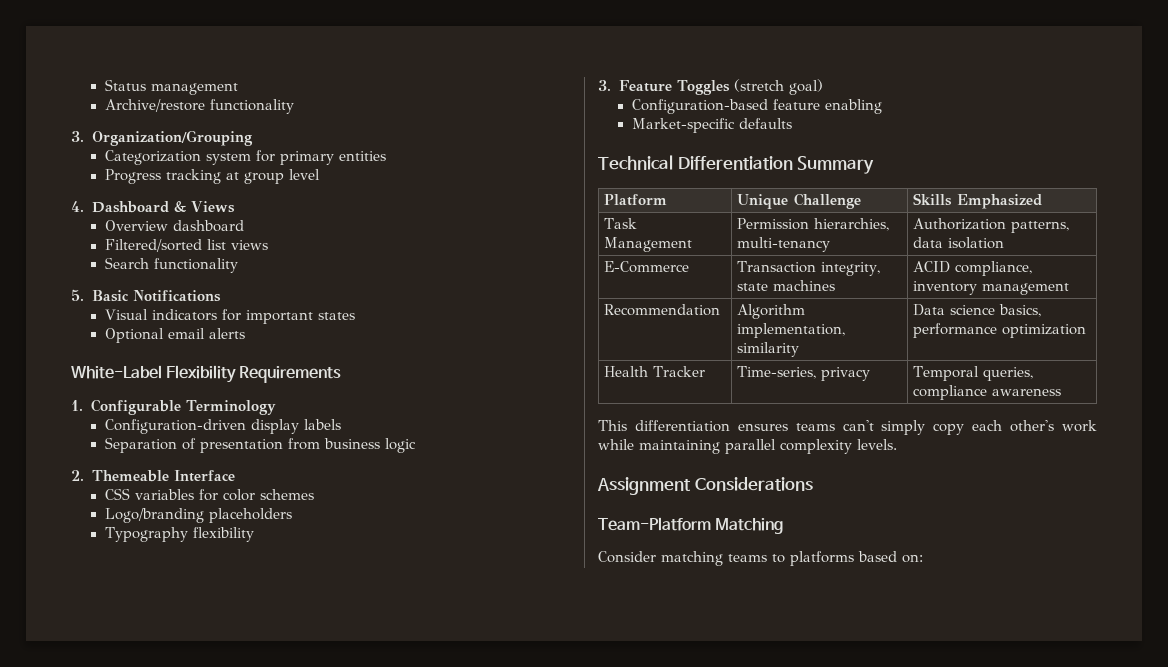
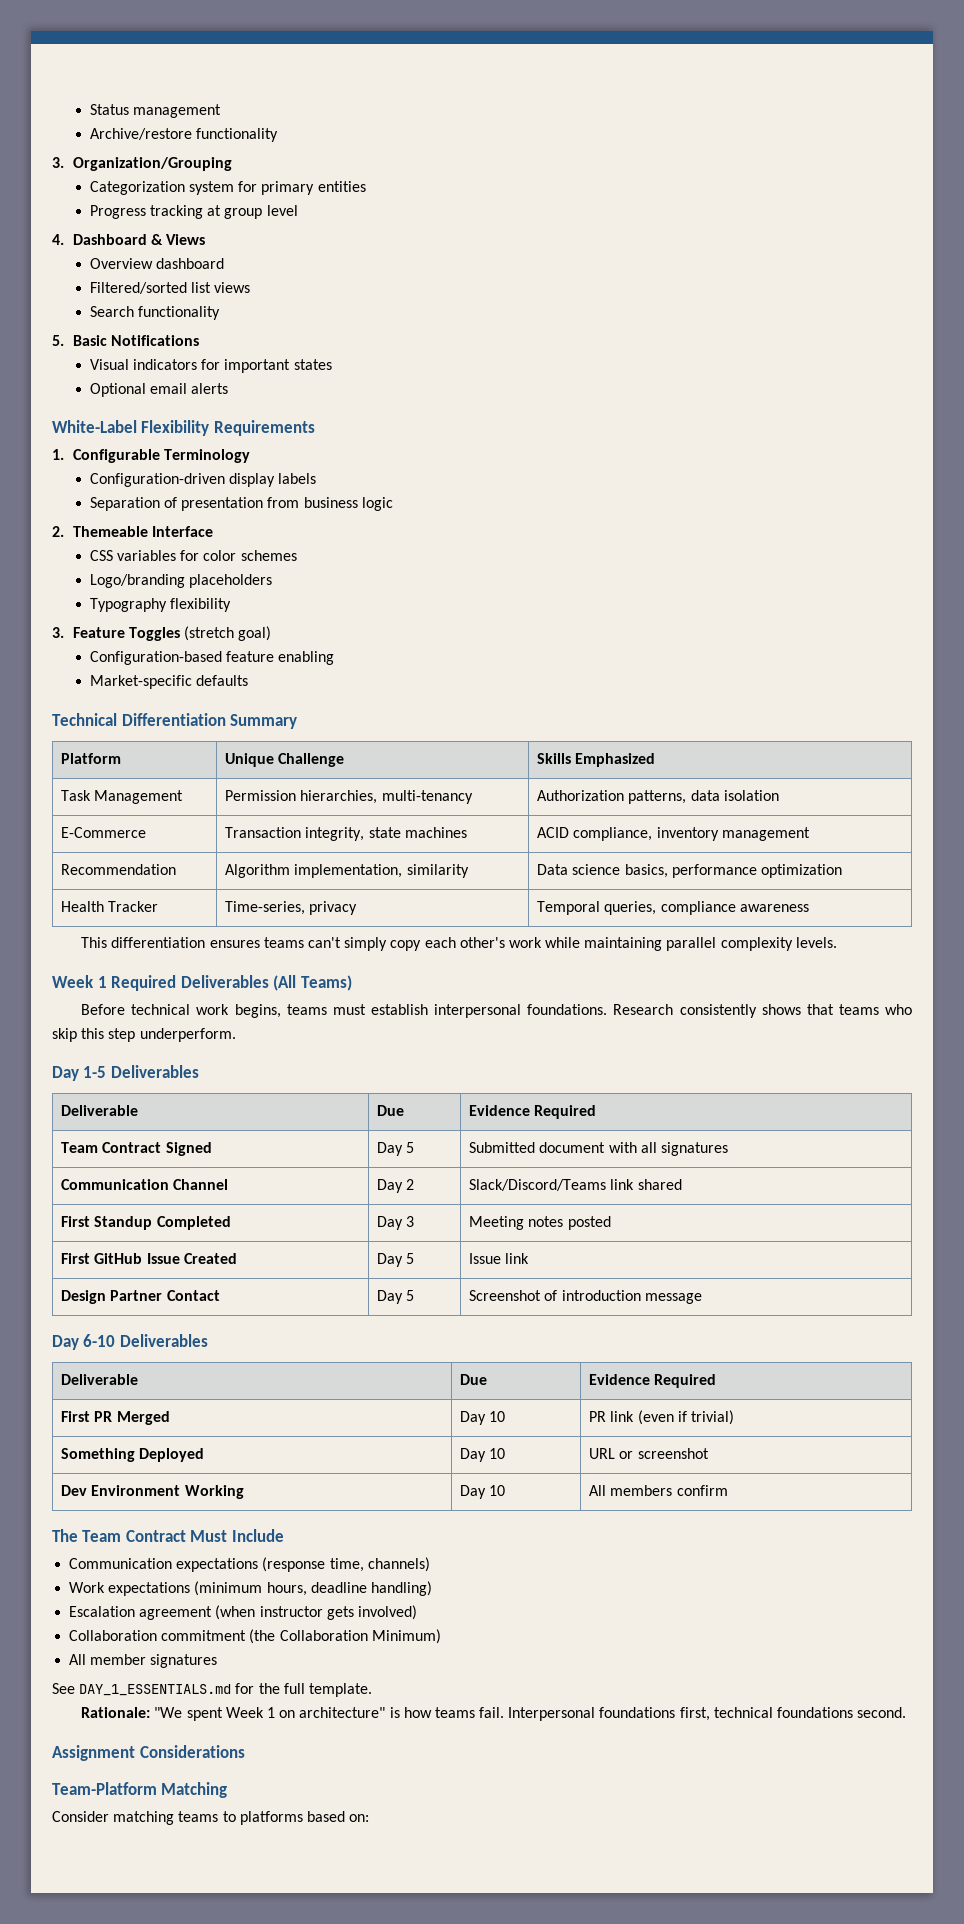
(897, 444) none -> [52,975,352,991] [81,1004,912,1018] [52,1028,236,1042] [52,1065,199,1081] [61,1105,139,1116] [377,1105,405,1116] [469,1105,597,1119] [61,1142,212,1156] [377,1142,415,1156] [469,1142,729,1156] [61,1179,229,1190] [377,1179,415,1193] [469,1179,682,1191] [61,1216,231,1230] [377,1216,415,1230] [469,1216,611,1230] [61,1253,237,1264] [377,1253,415,1267] [469,1253,530,1264] [61,1290,220,1304] [377,1290,415,1304] [469,1290,702,1304] [52,1334,208,1350] [61,1374,139,1385] [460,1374,488,1385] [589,1374,717,1388] [61,1411,170,1425] [460,1411,506,1425] [589,1410,735,1425] [61,1448,205,1462] [460,1448,506,1462] [589,1448,709,1459] [61,1485,244,1499] [460,1485,506,1499] [589,1485,728,1496] [52,1529,284,1542] [69,1557,430,1572] [69,1581,432,1596] [69,1605,417,1620] [69,1629,441,1644] [69,1654,218,1668] [52,1683,372,1697] [81,1707,907,1721] // Week 1 Required Deliverables (All Teams) // Before technical work begins, teams must establish interpersonal foundations. Research consistently shows that teams who skip this step underperform. // Day 1-5 Deliverables // Deliverable | Due | Evidence Required // Team Contract Signed | Day 5 | Submitted document with all signatures // Communication Channel | Day 2 | Slack/Discord/Teams link shared // First Standup Completed | Day 3 | Meeting notes posted // First GitHub Issue Created | Day 5 | Issue link // Design Partner Contact | Day 5 | Screenshot of introduction message // Day 6-10 Deliverables // Deliverable | Due | Evidence Required // First PR Merged | Day 10 | PR link (even if trivial) // Something Deployed | Day 10 | URL or screenshot // Dev Environment Working | Day 10 | All members confirm // The Team Contract Must Include // Communication expectations (response time, channels) // Work expectations (minimum hours, deadline handling) // Escalation agreement (when instructor gets involved) // Collaboration commitment (the Collaboration Minimum) // All member signatures // See DAY_1_ESSENTIALS.md for the full template. // Rationale: "We spent Week 1 on architecture" is how teams fail. Interpersonal foundations first, technical foundations second.

